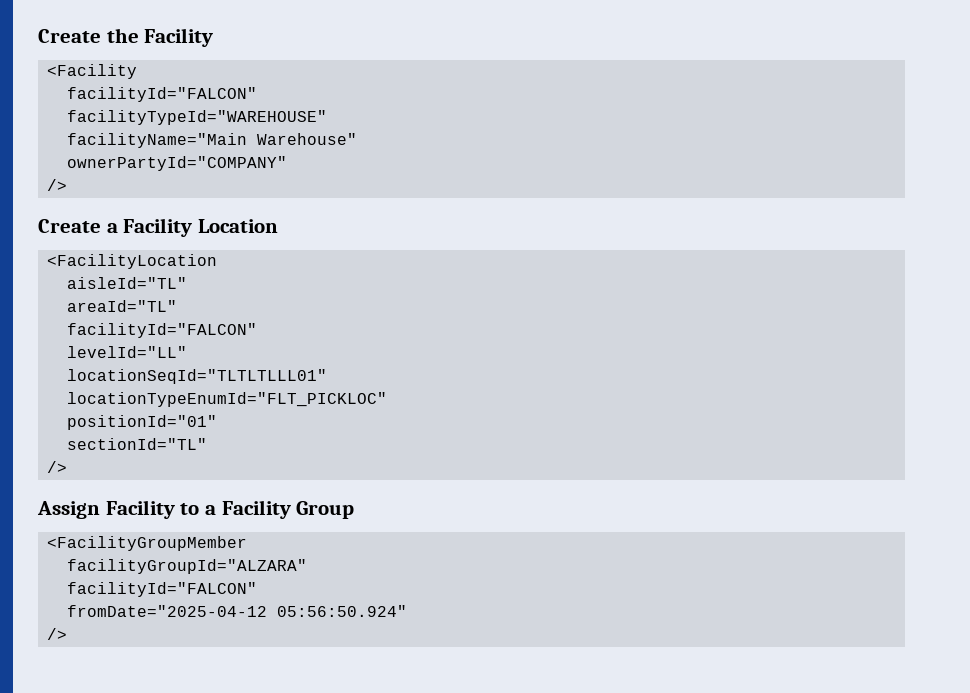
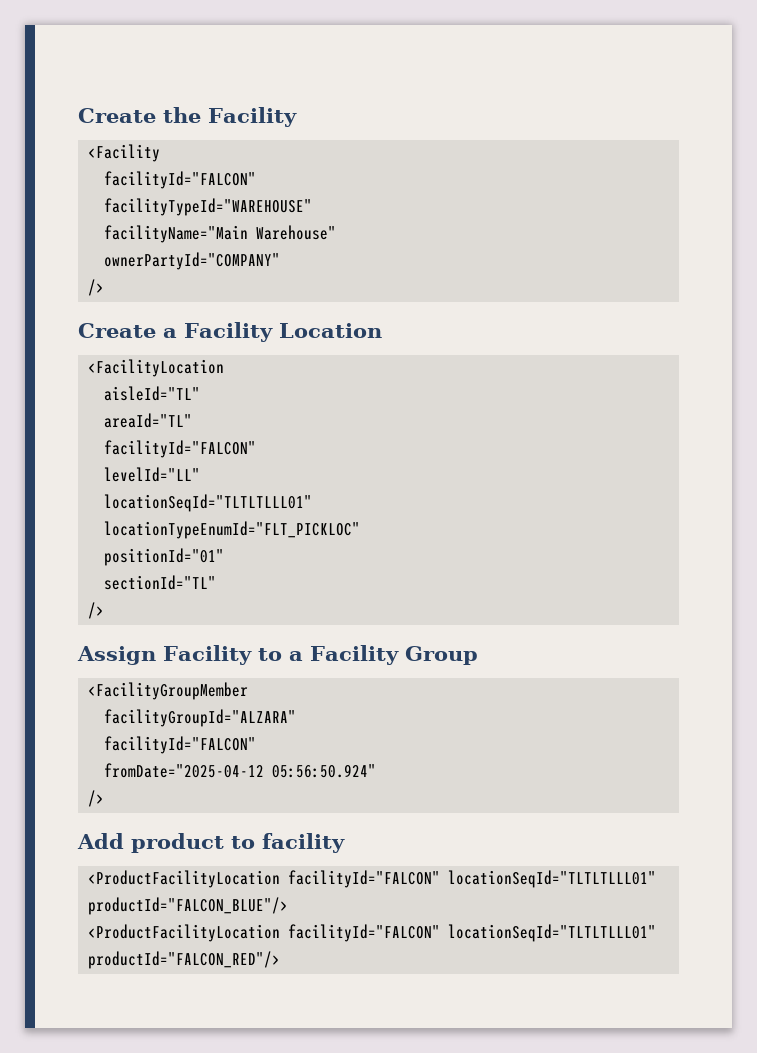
(68, 634) none -> [77,833,345,853] [87,870,656,888] [87,897,288,915] [87,924,656,942] [87,951,280,969] // Add product to facility // <ProductFacilityLocation facilityId="FALCON" locationSeqId="TLTLTLLL01" productId="FALCON_BLUE"/> // <ProductFacilityLocation facilityId="FALCON" locationSeqId="TLTLTLLL01" productId="FALCON_RED"/>

